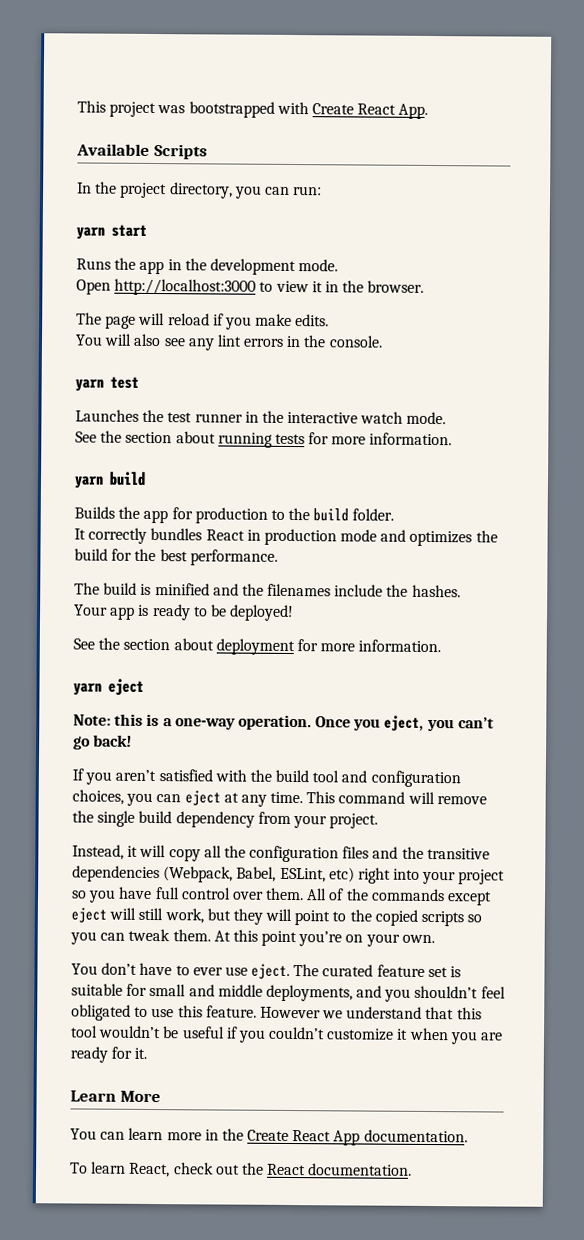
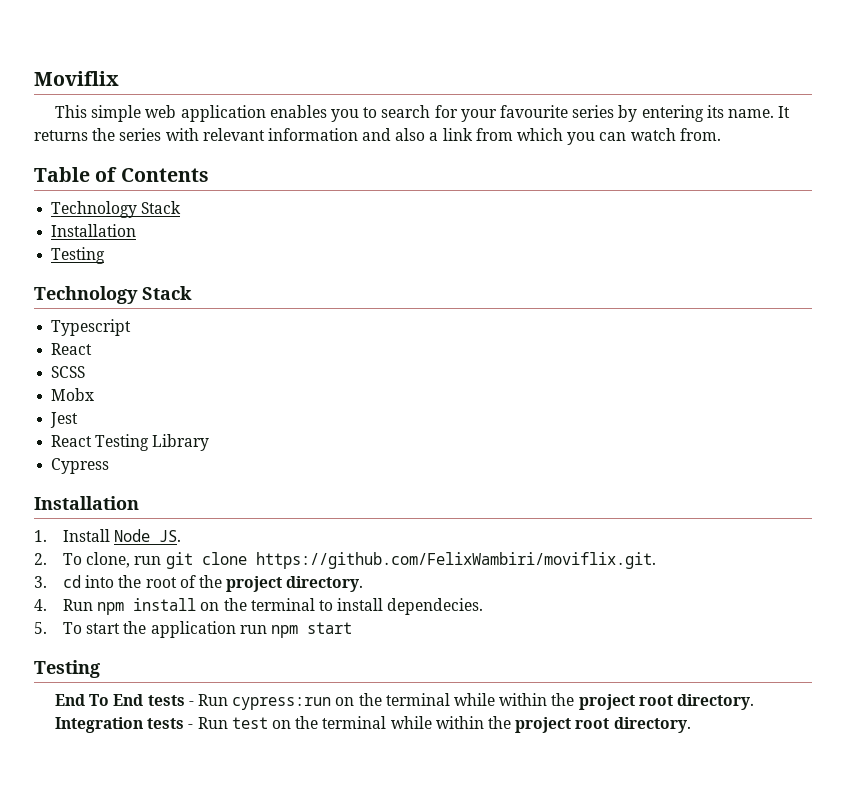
[77,100,429,119] [76,143,208,160] [77,181,323,199] [76,224,147,240] [76,257,339,276] [76,278,425,296] [76,312,330,330] [75,333,383,351] [75,376,139,392] [75,409,447,425] [75,430,453,448] [74,471,146,489] [74,506,395,524] [74,527,498,547] [74,548,278,566] [74,582,461,598] [74,603,295,622] [73,637,442,656] [73,678,144,696] [73,713,494,732] [73,734,133,750] [72,768,461,788] [72,789,487,807] [72,810,379,829] [72,844,490,863] [72,865,506,885] [72,886,493,906] [71,907,483,927] [70,928,435,947] [71,962,462,979] [71,983,506,1002] [71,1004,482,1021] [71,1025,504,1045] [70,1046,148,1063] [70,1090,161,1103] [70,1127,468,1146] [70,1161,413,1178] This project was bootstrapped with Create React App. // Available Scripts // In the project directory, you can run: // yarn start // Runs the app in the development mode. // Open http://localhost:3000 to view it in the browser. // The page will reload if you make edits. // You will also see any lint errors in the console. // yarn test // Launches the test runner in the interactive watch mode. // See the section about running tests for more information. // yarn build // Builds the app for production to the build folder. // It correctly bundles React in production mode and optimizes the build for the best performance. // The build is minified and the filenames include the hashes. // Your app is ready to be deployed! // See the section about deployment for more information. // yarn eject // Note: this is a one-way operation. Once you eject, you can’t go back! // If you aren’t satisfied with the build tool and configuration choices, you can eject at any time. This command will remove the single build dependency from your project. // Instead, it will copy all the configuration files and the transitive dependencies (Webpack, Babel, ESLint, etc) right into your project so you have full control over them. All of the commands except eject will still work, but they will point to the copied scripts so you can tweak them. At this point you’re on your own. // You don’t have to ever use eject. The curated feature set is suitable for small and middle deployments, and you shouldn’t feel obligated to use this feature. However we understand that this tool wouldn’t be useful if you couldn’t customize it when you are ready for it. // Learn More // You can learn more in the Create React App documentation. // To learn React, check out the React documentation. -> [34,71,119,86] [55,105,791,122] [34,128,721,145] [34,167,209,182] [51,201,182,218] [51,224,137,237] [51,247,106,264] [34,286,192,304] [51,319,132,336] [51,343,93,355] [51,366,86,378] [51,388,95,401] [50,412,79,428] [51,434,210,451] [51,458,110,474] [34,496,139,510] [34,529,182,542] [34,552,656,569] [34,575,364,592] [34,598,484,615] [34,621,352,638] [34,660,100,678] [55,693,754,710] [55,716,691,733] Moviflix // This simple web application enables you to search for your favourite series by entering its name. It returns the series with relevant information and also a link from which you can watch from. // Table of Contents // Technology Stack // Installation // Testing // Technology Stack // Typescript // React // SCSS // Mobx // Jest // React Testing Library // Cypress // Installation // 1. Install Node JS. // 2. To clone, run git clone https://github.com/FelixWambiri/moviflix.git. // 3. cd into the root of the project directory. // 4. Run npm install on the terminal to install dependecies. // 5. To start the application run npm start // Testing // End To End tests - Run cypress:run on the terminal while within the project root directory. // Integration tests - Run test on the terminal while within the project root directory.

